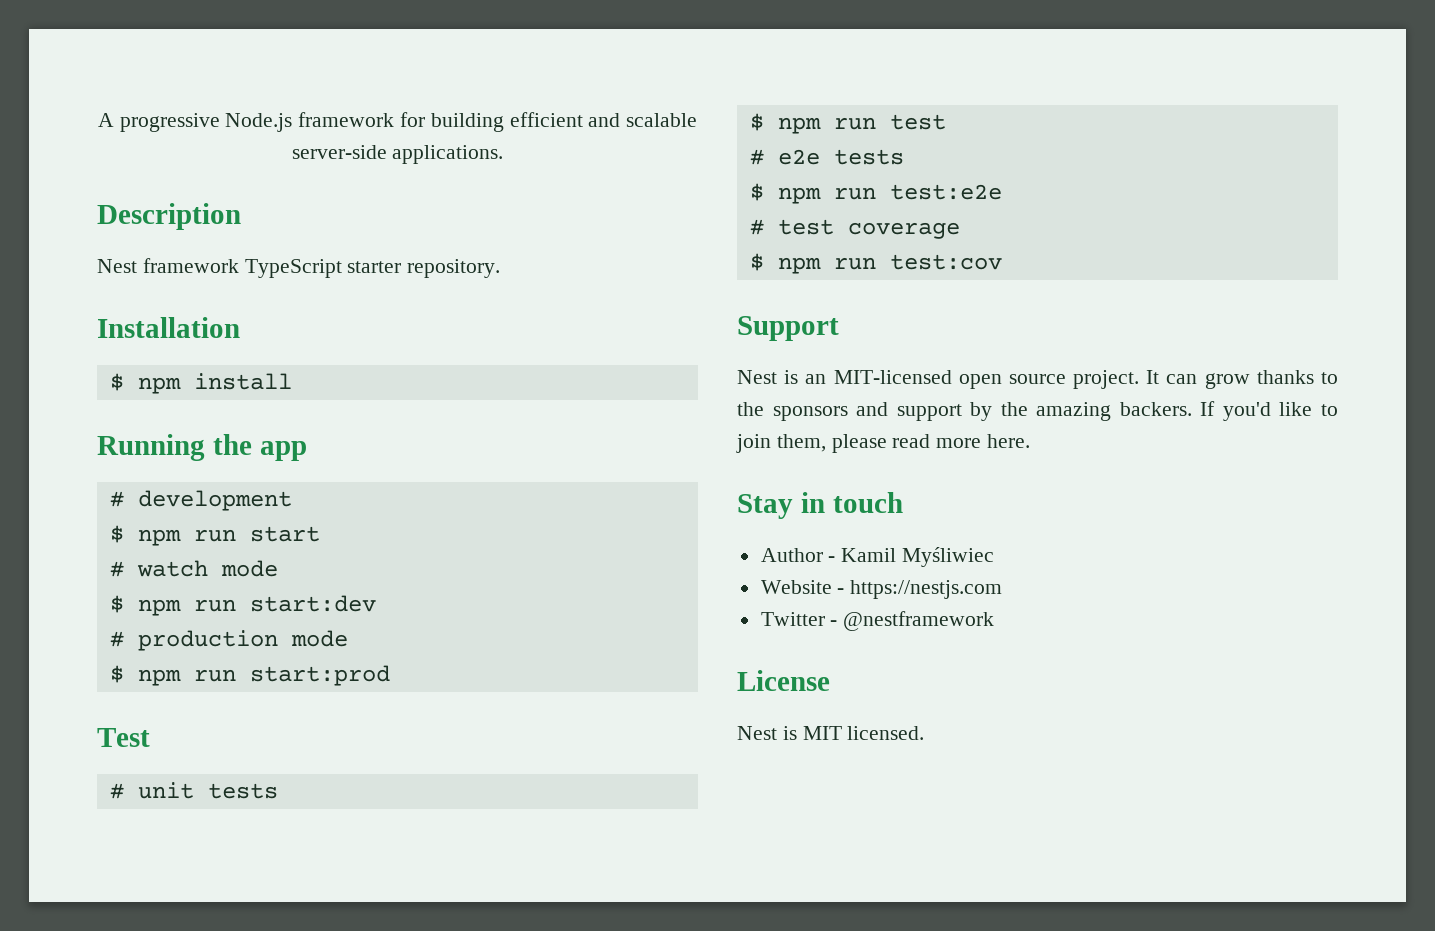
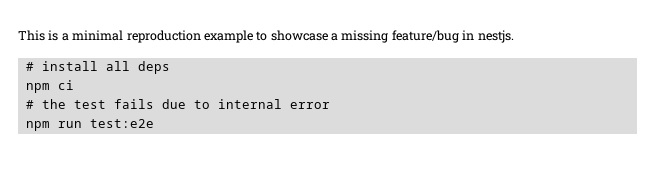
[97,112,698,132] [291,145,504,164] [97,203,241,230] [97,258,501,278] [97,317,240,338] [109,373,292,394] [97,434,307,461] [109,490,292,511] [109,525,320,546] [109,560,278,577] [109,595,376,616] [109,630,348,651] [109,665,390,686] [97,728,150,747] [109,782,278,799] [749,113,946,134] [749,149,904,165] [749,183,1002,204] [749,219,960,239] [749,253,1002,274] [737,316,839,341] [737,370,1338,389] [737,401,1338,421] [736,434,1031,453] [737,492,903,519] [760,547,995,567] [760,580,1003,599] [760,611,995,631] [737,670,830,691] [737,726,925,740] A progressive Node.js framework for building efficient and scalable server-side applications. // Description // Nest framework TypeScript starter repository. // Installation // $ npm install // Running the app // # development // $ npm run start // # watch mode // $ npm run start:dev // # production mode // $ npm run start:prod // Test // # unit tests // $ npm run test // # e2e tests // $ npm run test:e2e // # test coverage // $ npm run test:cov // Support // Nest is an MIT-licensed open source project. It can grow thanks to the sponsors and support by the amazing backers. If you'd like to join them, please read more here. // Stay in touch // Author - Kamil Myśliwiec // Website - https://nestjs.com // Twitter - @nestframework // License // Nest is MIT licensed. -> [18,30,514,43] [25,61,170,74] [25,80,74,93] [25,99,330,109] [25,119,154,131] This is a minimal reproduction example to showcase a missing feature/bug in nestjs. // # install all deps // npm ci // # the test fails due to internal error // npm run test:e2e

